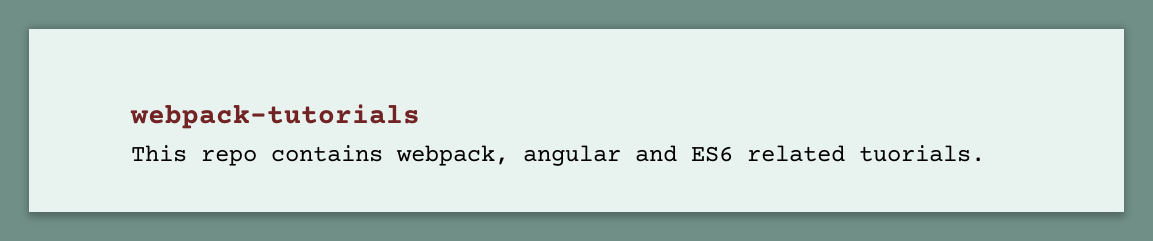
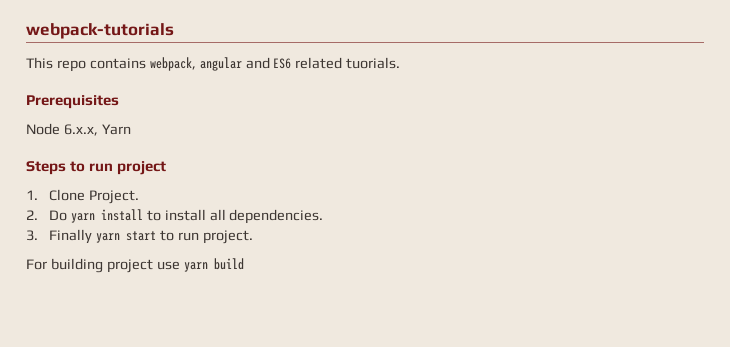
(985, 153) none -> [26,95,119,109] [26,123,131,136] [26,161,167,175] [26,189,139,204] [26,209,324,224] [26,229,253,244] [26,258,244,273] // Prerequisites // Node 6.x.x, Yarn // Steps to run project // 1. Clone Project. // 2. Do yarn install to install all dependencies. // 3. Finally yarn start to run project. // For building project use yarn build

